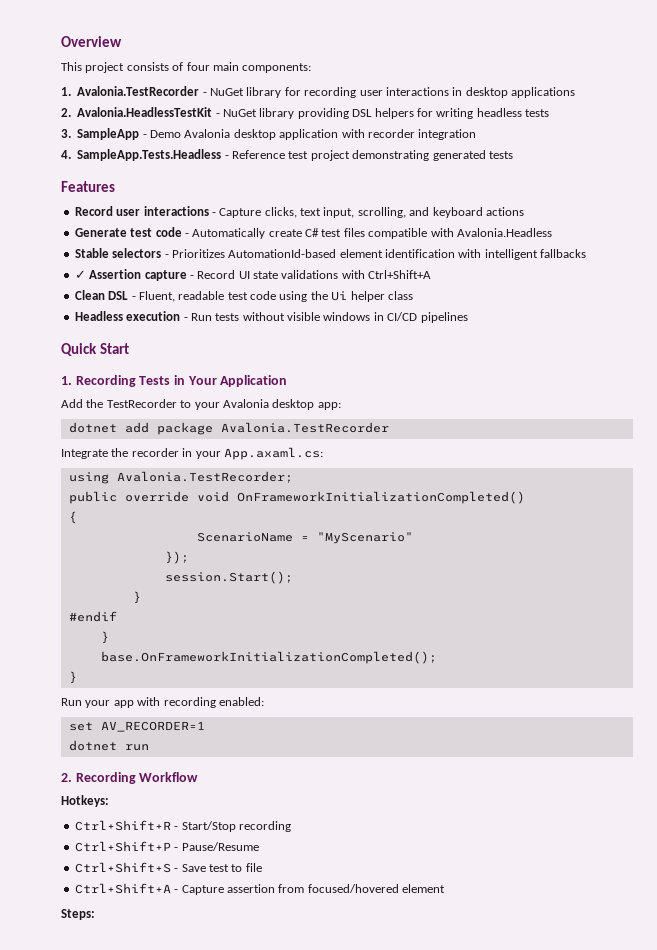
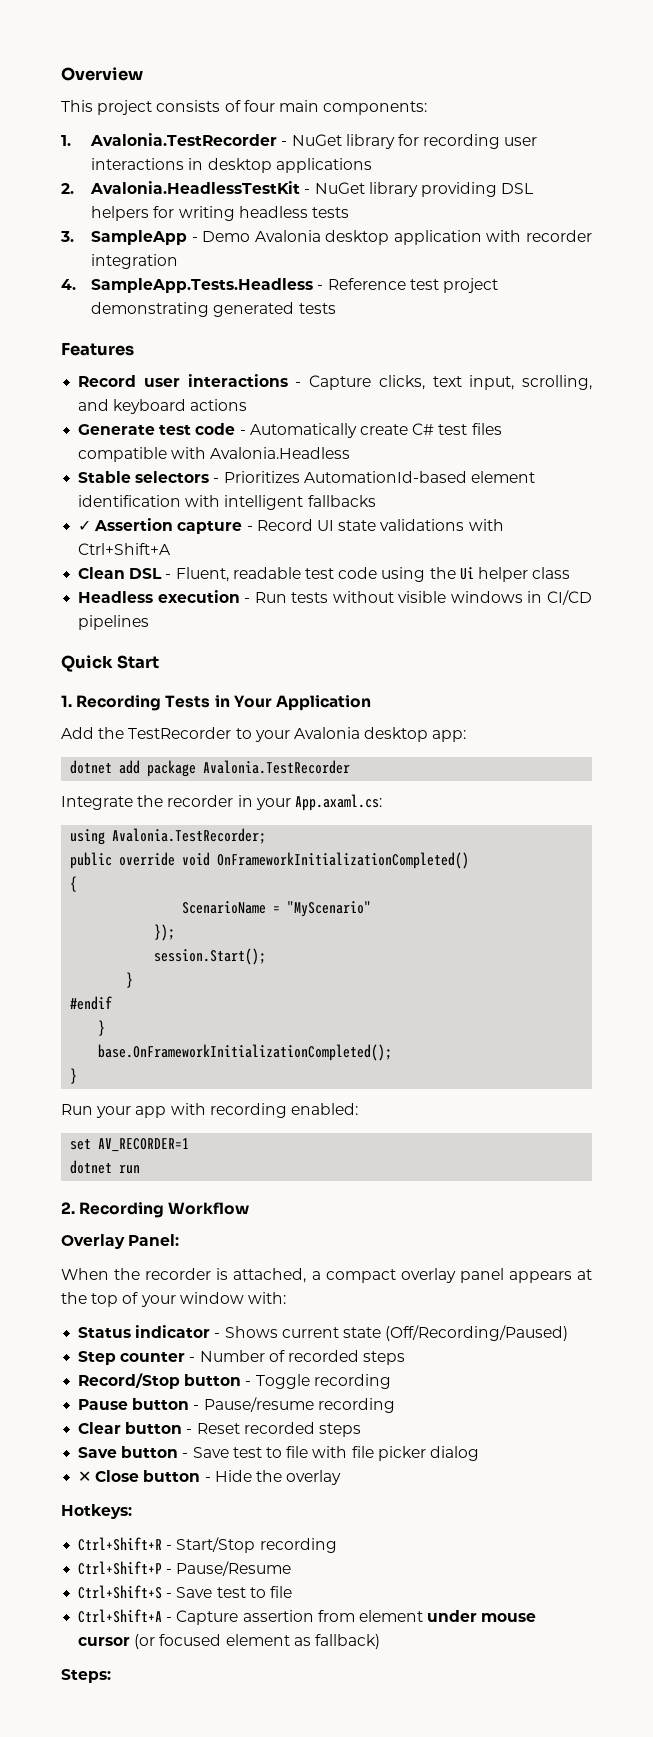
(199, 777) none -> [61,1234,180,1249] [61,1268,593,1283] [61,1292,286,1307] [78,1325,569,1341] [78,1350,406,1365] [78,1373,391,1389] [78,1397,395,1413] [78,1422,361,1437] [78,1446,479,1461] [78,1470,342,1485] // Overlay Panel: // When the recorder is attached, a compact overlay panel appears at the top of your window with: // Status indicator - Shows current state (Off/Recording/Paused) // Step counter - Number of recorded steps // Record/Stop button - Toggle recording // Pause button - Pause/resume recording // Clear button - Reset recorded steps // Save button - Save test to file with file picker dialog // ✕ Close button - Hide the overlay
[307,884,445,893] focused/hovered element -> [358,1610,537,1622] [78,1634,380,1649] element under mouse cursor (or focused element as fallback)

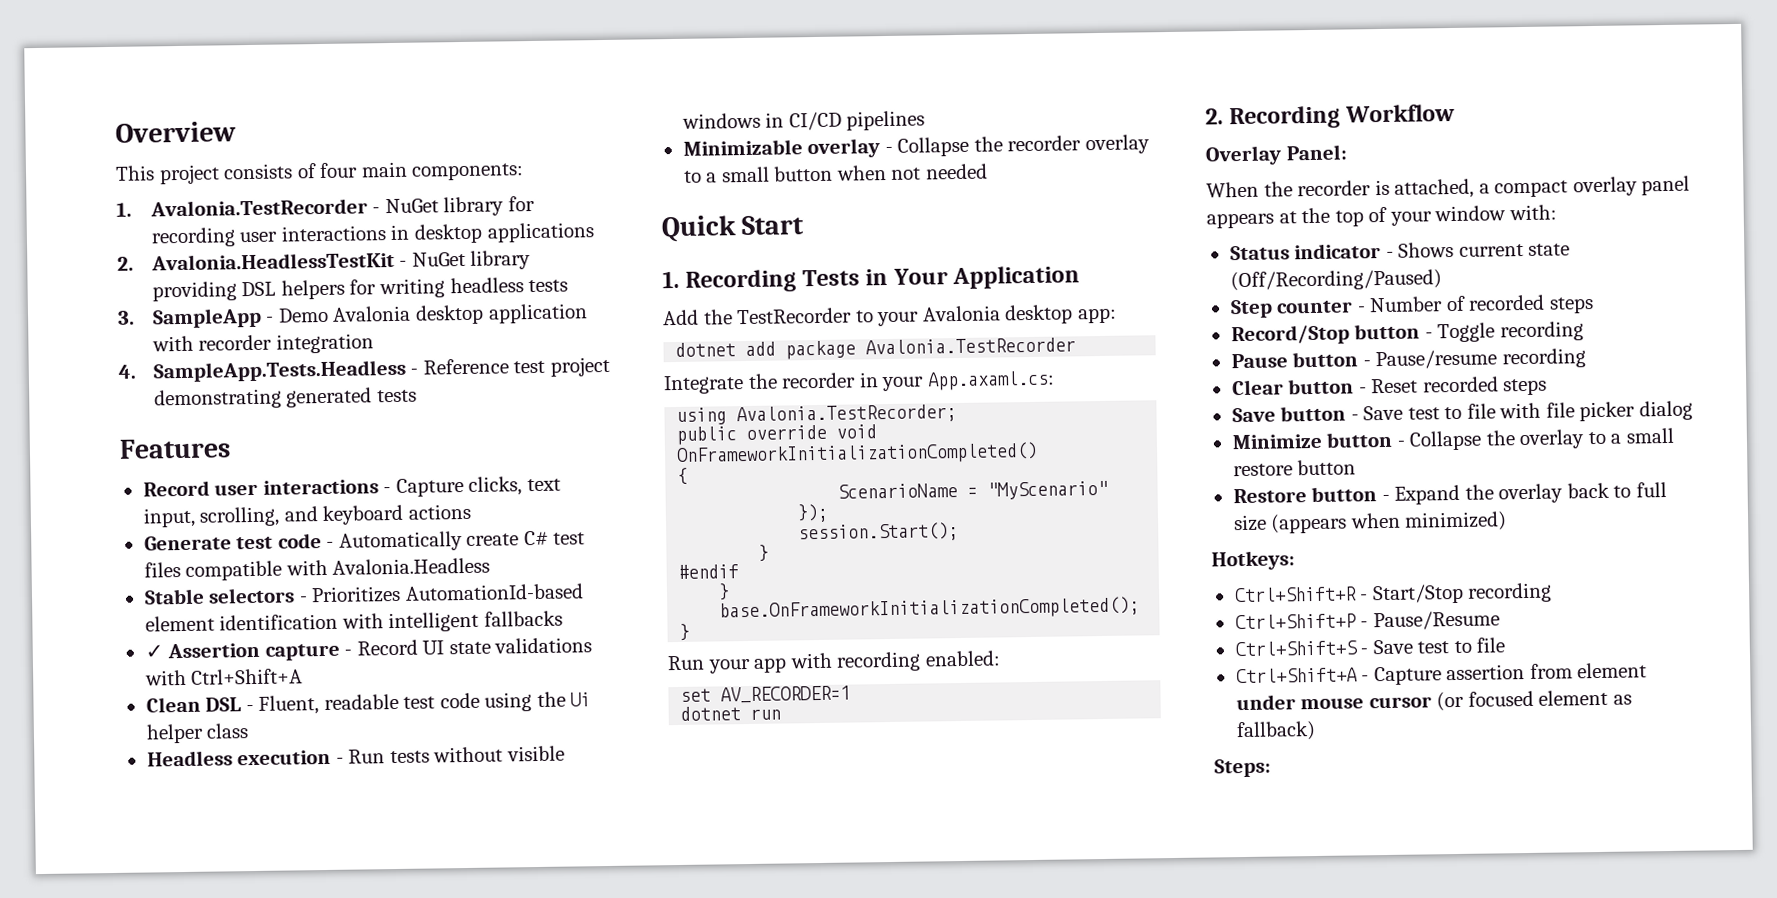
(150, 622) none -> [682,134,1150,159] [683,163,988,183] // Minimizable overlay - Collapse the recorder overlay to a small button when not needed
[78,1470,342,1485] ✕ Close button - Hide the overlay -> [1231,427,1674,451] [1232,459,1357,477] [1232,482,1667,505] [1232,511,1508,534] Minimize button - Collapse the overlay to a small restore button // Restore button - Expand the overlay back to full size (appears when minimized)

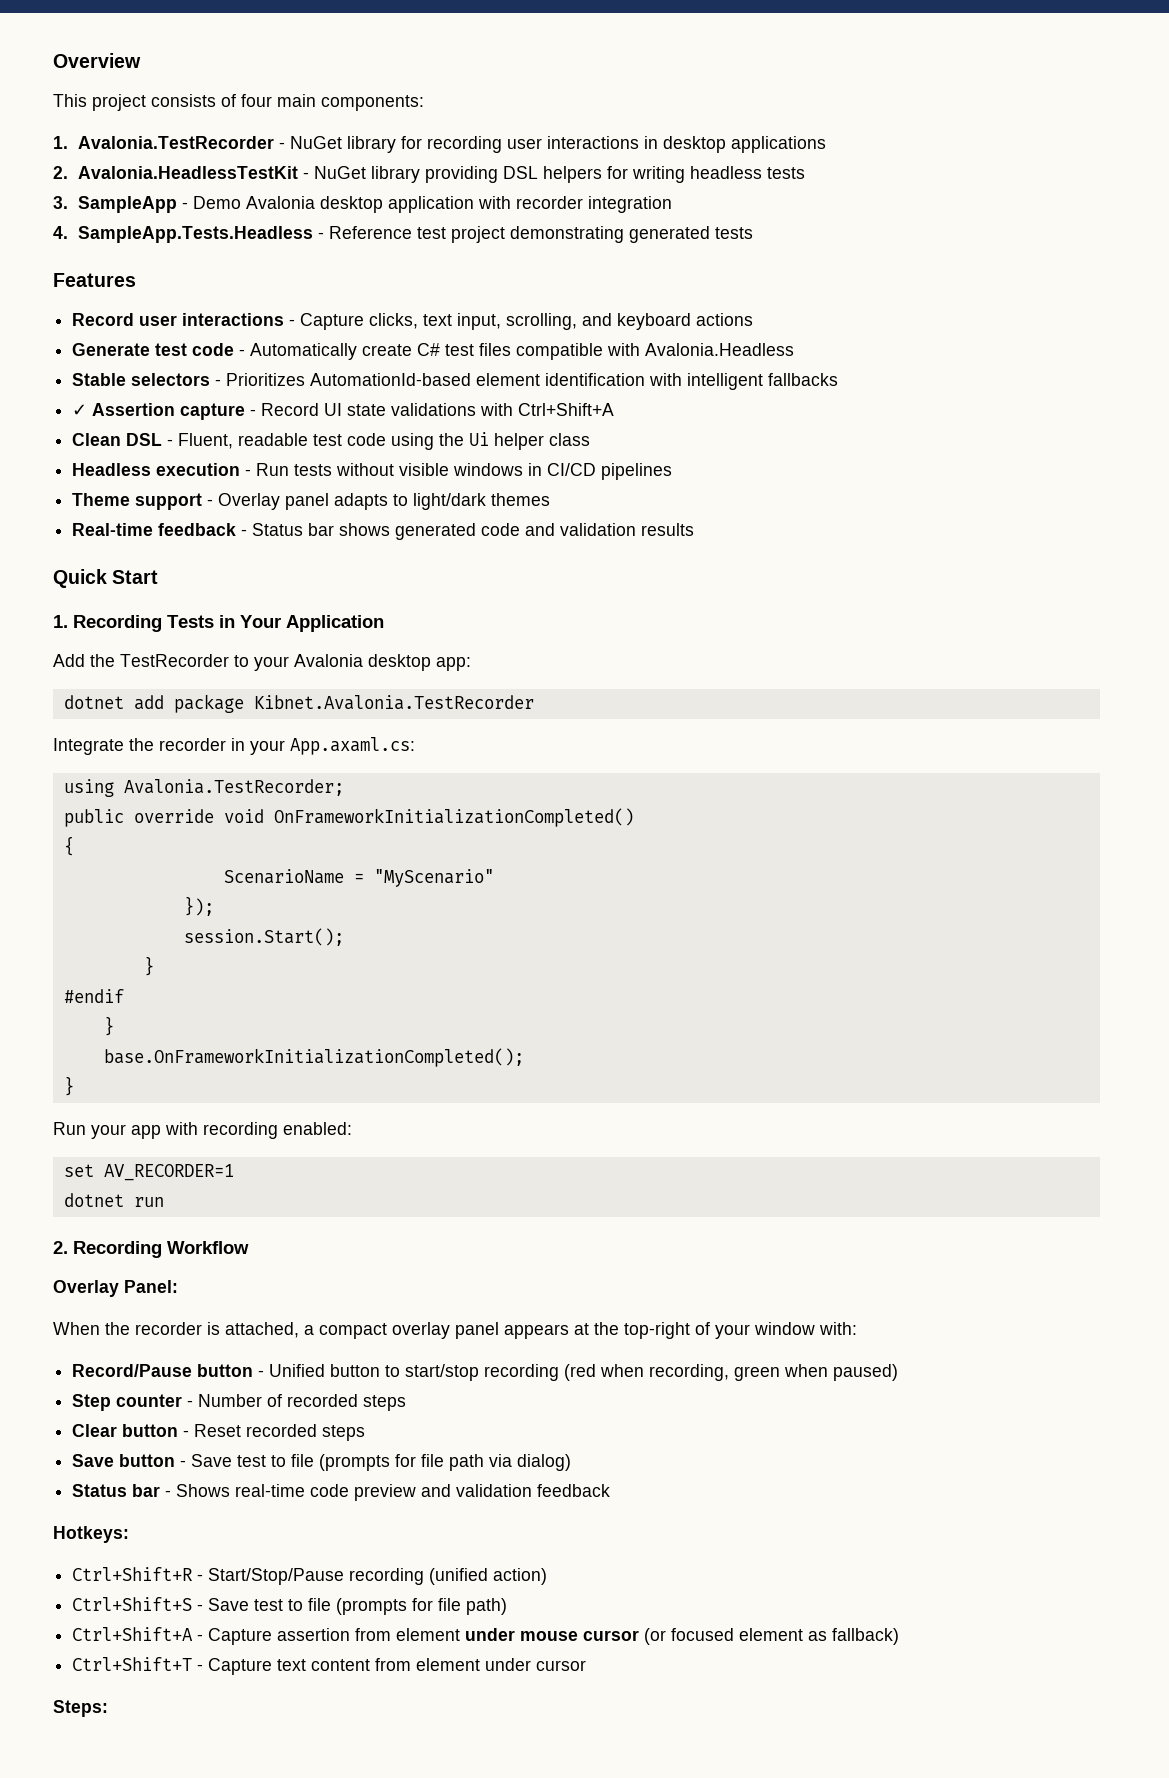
[682,134,1150,159] [683,163,988,183] Minimizable overlay - Collapse the recorder overlay to a small button when not needed -> [72,493,551,510] [72,523,695,540] Theme support - Overlay panel adapts to light/dark themes // Real-time feedback - Status bar shows generated code and validation results
[865,337,1077,355] Avalonia.TestRecorder -> [253,695,534,710] Kibnet.Avalonia.TestRecorder
[1334,210,1364,227] top -> [624,1322,690,1339] top-right
[1229,241,1571,261] [1229,269,1442,292] Status indicator - Shows current state (Off/Recording/Paused) -> [72,1364,899,1381] Record/Pause button - Unified button to start/stop recording (red when recording, green when paused)
[1230,321,1584,346] [1230,348,1586,370] // Record/Stop button - Toggle recording // Pause button - Pause/resume recording -> (407, 1403) none
[1499,400,1693,422] [1231,427,1674,451] [1232,459,1357,477] [1232,482,1667,505] [1232,511,1508,534] with file picker dialog // Minimize button - Collapse the overlay to a small restore button // Restore button - Expand the overlay back to full size (appears when minimized) -> [319,1454,572,1471] [72,1484,611,1501] (prompts for file path via dialog) // Status bar - Shows real-time code preview and validation feedback
[1371,582,1553,605] [1234,610,1500,631] Start/Stop recording // Ctrl+Shift+P - Pause/Resume -> [208,1568,548,1585] Start/Stop/Pause recording (unified action)
(1506, 645) none -> [336,1598,508,1615] (prompts for file path)
(1316, 731) none -> [72,1657,587,1675] // Ctrl+Shift+T - Capture text content from element under cursor

